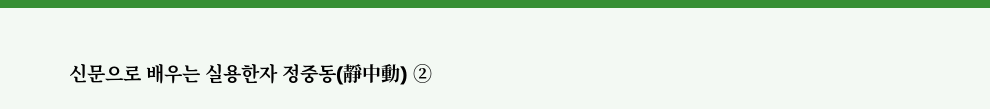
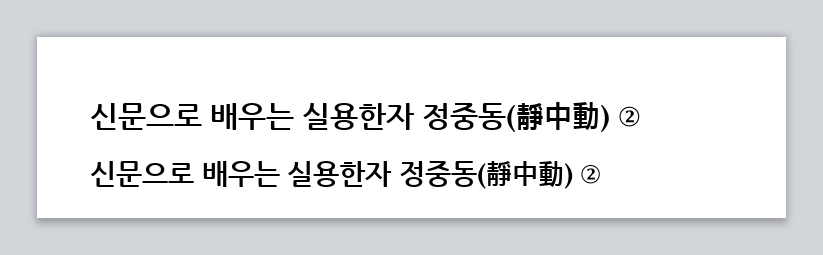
[69,63,432,85] 신문으로 배우는 실용한자 정중동(靜中動) ② -> [90,102,642,133] [90,161,602,189] 신문으로 배우는 실용한자 정중동(靜中動) ② // 신문으로 배우는 실용한자 정중동(靜中動) ②

